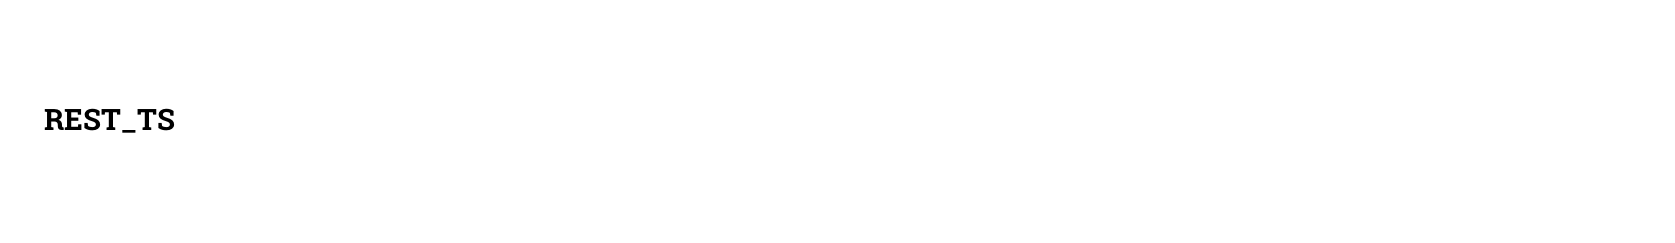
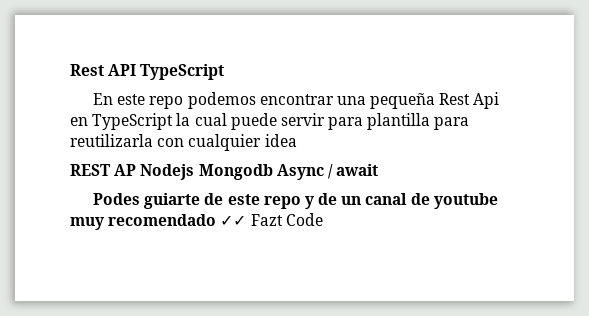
[44,108,175,133] REST_TS -> [70,64,225,80] [92,92,500,109] [70,113,470,130] [70,134,297,151] [70,164,379,180] [92,193,498,209] [70,213,323,230] Rest API TypeScript // En este repo podemos encontrar una pequeña Rest Api en TypeScript la cual puede servir para plantilla para reutilizarla con cualquier idea // REST AP Nodejs Mongodb Async / await // Podes guiarte de este repo y de un canal de youtube muy recomendado ✓✓ Fazt Code

